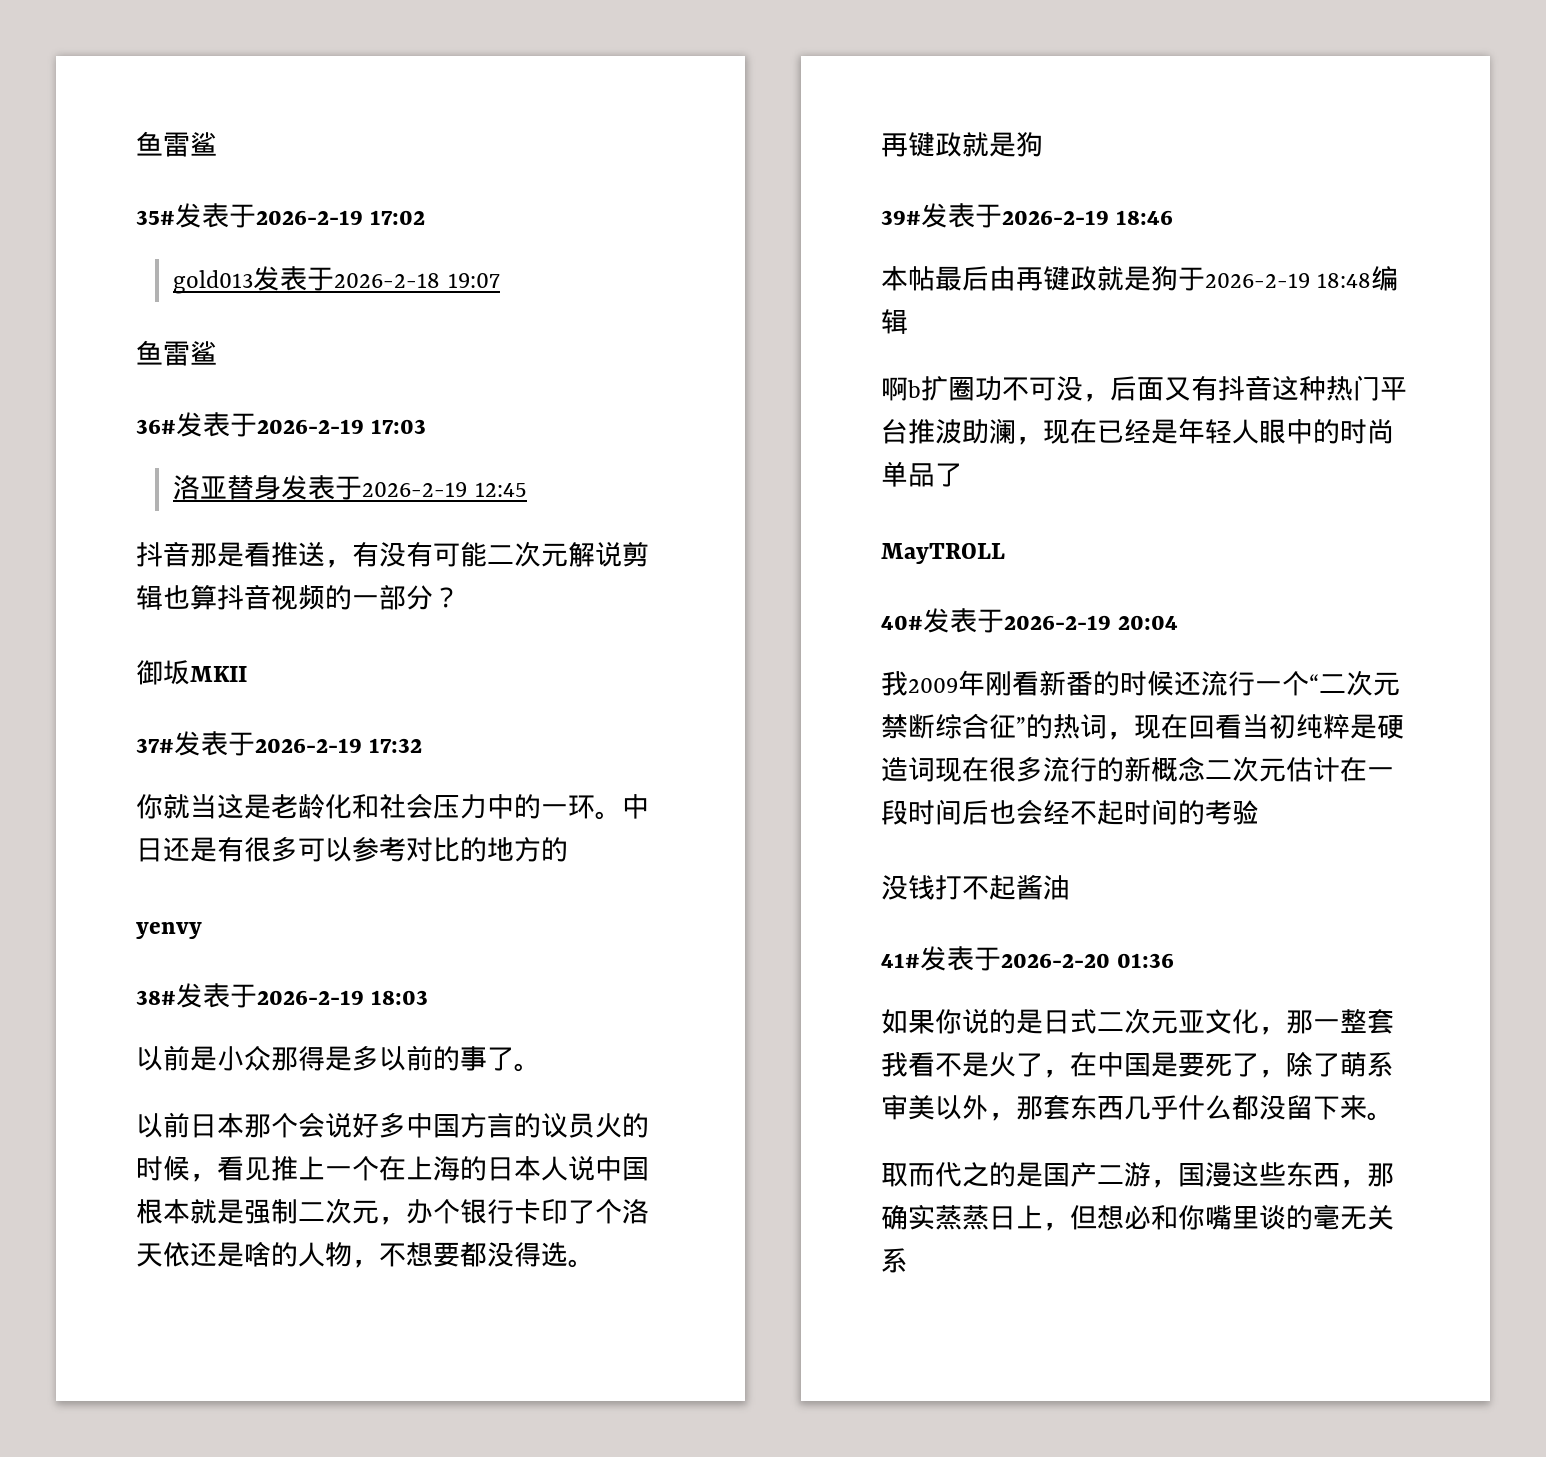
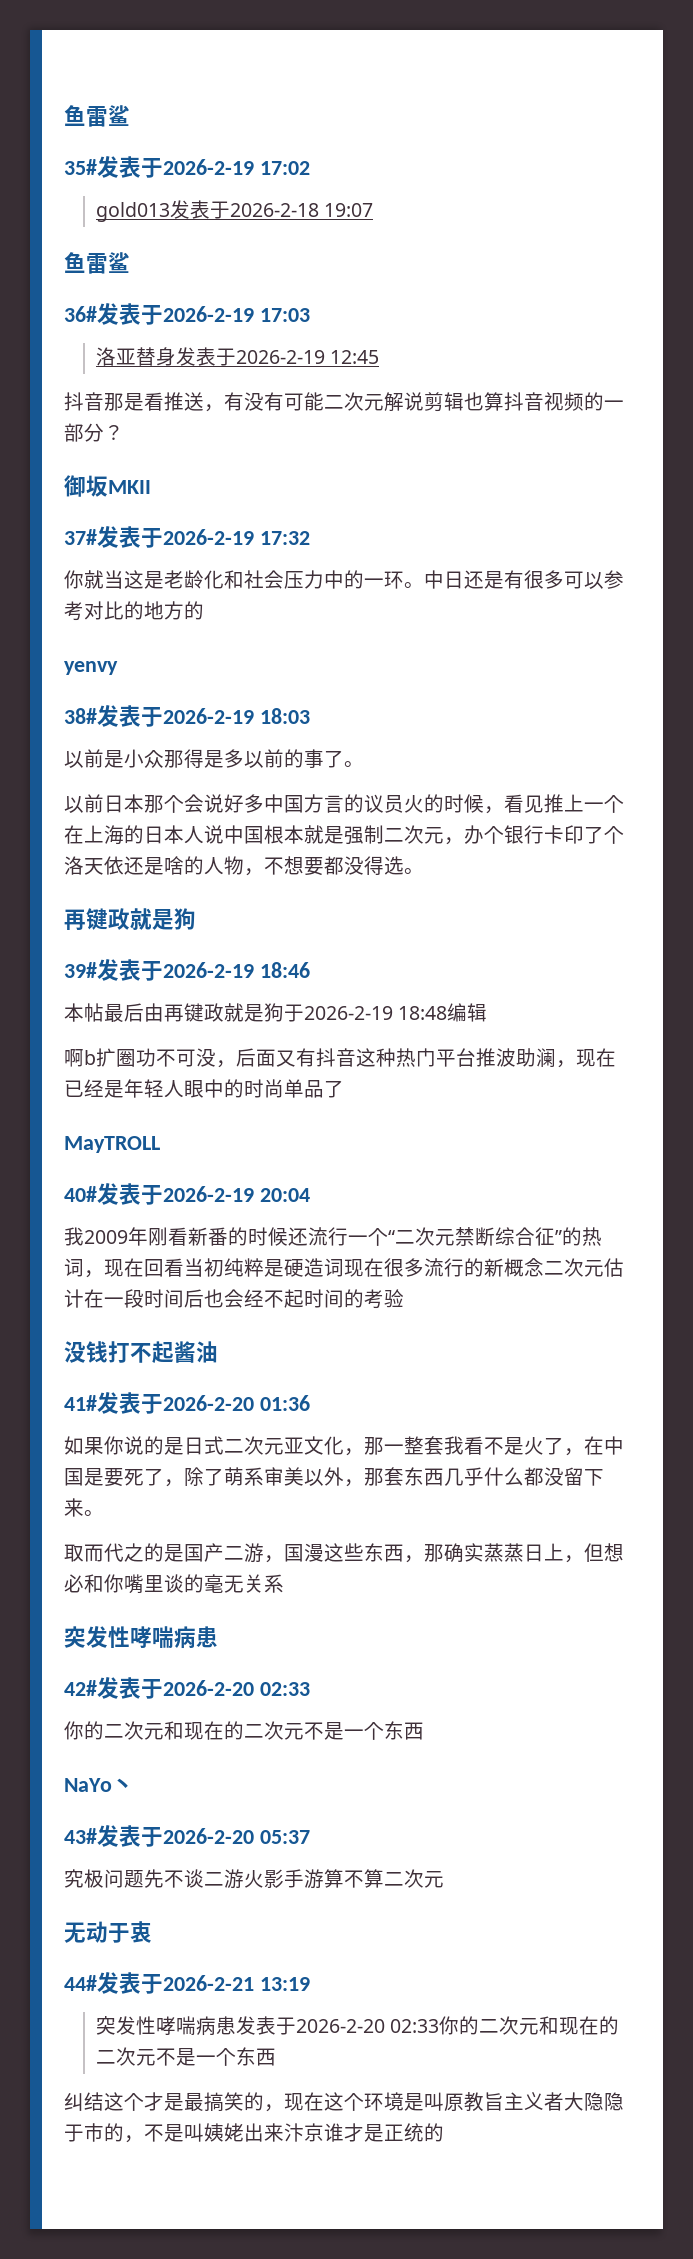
(908, 1260) none -> [64,1626,218,1649] [64,1677,310,1699] [64,1721,424,1740] [64,1778,134,1792] [64,1825,310,1847] [64,1869,444,1889] [64,1921,152,1943] [64,1972,310,1994] [96,2016,620,2036] [96,2047,277,2066] [64,2092,624,2112] [64,2123,444,2143] // 突发性哮喘病患 // 42#发表于2026-2-20 02:33 // 你的二次元和现在的二次元不是一个东西 // NaYo丶 // 43#发表于2026-2-20 05:37 // 究极问题先不谈二游火影手游算不算二次元 // 无动于衷 // 44#发表于2026-2-21 13:19 // 突发性哮喘病患发表于2026-2-20 02:33你的二次元和现在的二次元不是一个东西 // 纠结这个才是最搞笑的，现在这个环境是叫原教旨主义者大隐隐于市的，不是叫姨姥出来汴京谁才是正统的

